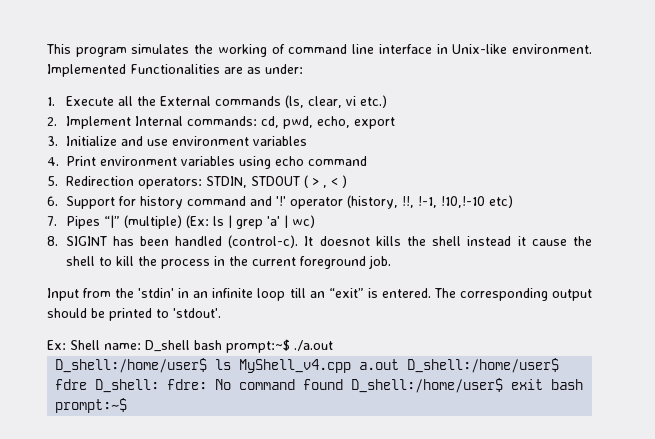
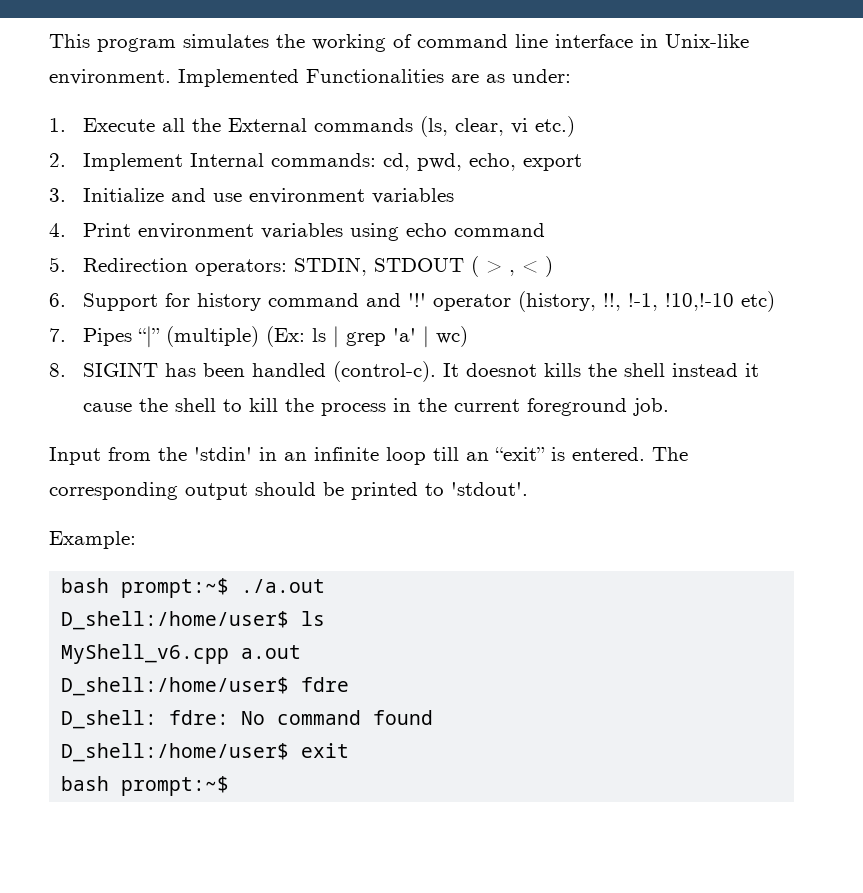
[47,340,190,352] Ex: Shell name: D_shell -> [49,531,136,549] Example: //
[239,359,352,373] MyShell_v4.cpp -> [61,644,230,664] // MyShell_v6.cpp
(400, 364) none -> (302, 652) //
(88, 384) none -> (350, 684) //
(344, 384) none -> (434, 717) //
(544, 384) none -> (350, 750) //

